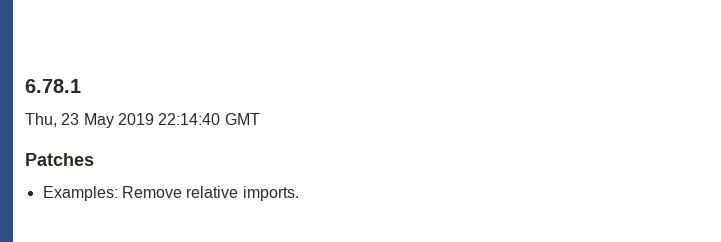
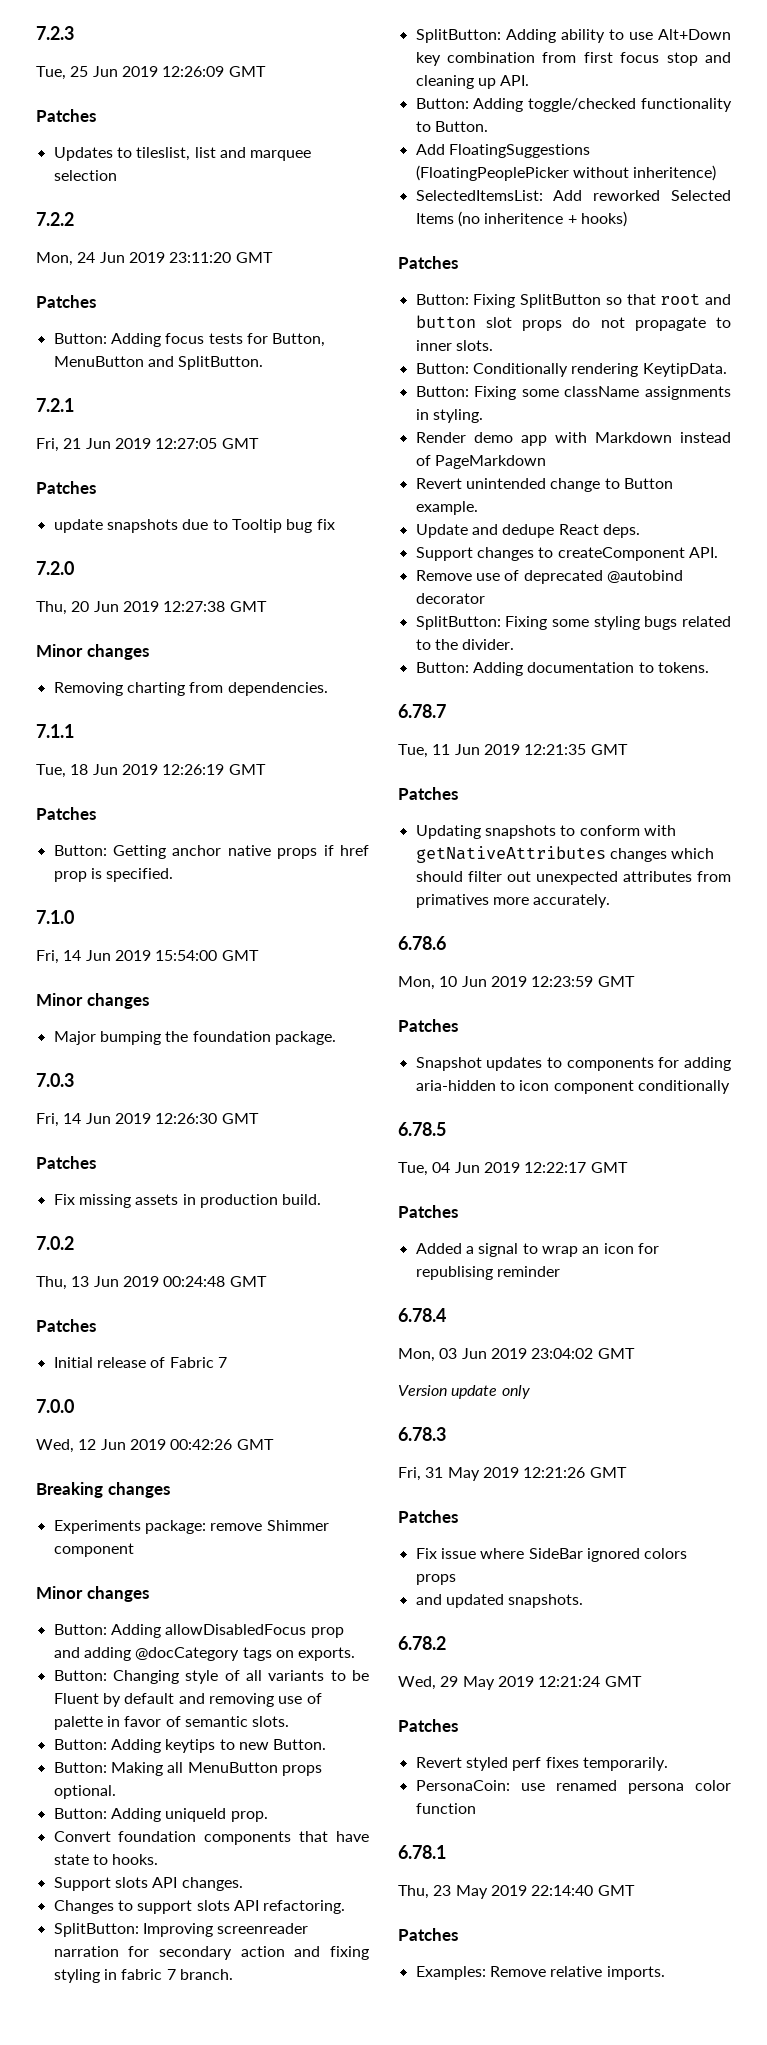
(25, 86) none -> [36,26,74,40] [36,66,266,80] [36,109,96,122] [53,147,312,161] [53,170,117,181] [36,212,74,226] [36,252,273,266] [36,295,96,308] [53,333,326,347] [53,356,264,370] [36,398,74,412] [36,438,259,452] [36,481,96,494] [53,519,335,533] [36,561,74,575] [36,601,267,615] [36,644,149,660] [53,682,328,696] [36,724,74,738] [36,764,266,778] [36,807,96,820] [53,845,369,859] [53,868,174,882] [36,910,74,924] [36,950,259,964] [36,993,149,1009] [53,1031,336,1045] [36,1073,74,1087] [36,1113,259,1127] [36,1156,96,1169] [53,1194,322,1208] [36,1236,74,1250] [36,1276,267,1290] [36,1319,96,1332] [53,1357,227,1368] [36,1399,74,1413] [36,1439,274,1453] [36,1482,170,1498] [53,1520,329,1534] [53,1543,134,1557] [36,1586,149,1602] [53,1624,344,1638] [53,1647,356,1661] [53,1670,369,1684] [53,1693,322,1707] [53,1716,290,1730] [53,1739,327,1753] [53,1762,322,1776] [53,1785,116,1799] [53,1808,268,1822] [53,1831,369,1845] [53,1854,159,1865] [53,1877,243,1891] [53,1900,346,1914] [53,1923,309,1937] [53,1946,369,1960] [53,1969,233,1983] [415,29,731,43] [415,52,731,66] [415,75,530,89] [415,98,732,112] [415,121,488,132] [415,144,590,158] [415,165,717,181] [415,190,731,201] [415,211,627,227] [398,256,458,269] [415,293,731,308] [415,315,731,331] [415,340,493,351] [415,363,727,377] [415,386,731,400] [415,409,483,423] [415,432,731,446] [415,455,546,469] [415,478,673,492] [415,501,478,515] [415,524,640,538] [415,547,718,561] [415,570,683,584] [415,593,485,604] [415,616,731,630] [415,639,515,650] [415,662,709,676] [398,704,446,718] [398,744,628,758] [398,787,458,800] [415,825,676,839] [415,846,715,863] [415,871,731,885] [415,894,611,908] [398,936,446,950] [398,976,635,990] [398,1019,458,1032] [415,1057,731,1071] [415,1080,730,1094] [398,1122,446,1136] [398,1162,628,1176] [398,1205,458,1218] [415,1243,659,1257] [415,1266,560,1280] [398,1308,446,1322] [398,1348,635,1362] [398,1385,530,1399] [398,1427,446,1441] [398,1467,627,1481] [398,1510,458,1523] [415,1548,688,1562] [415,1574,456,1585] [415,1594,584,1608] [398,1636,446,1650] [398,1676,642,1690] [398,1719,458,1732] [415,1757,668,1771] [415,1780,731,1794] [415,1803,476,1814] 7.2.3 // Tue, 25 Jun 2019 12:26:09 GMT // Patches // Updates to tileslist, list and marquee selection // 7.2.2 // Mon, 24 Jun 2019 23:11:20 GMT // Patches // Button: Adding focus tests for Button, MenuButton and SplitButton. // 7.2.1 // Fri, 21 Jun 2019 12:27:05 GMT // Patches // update snapshots due to Tooltip bug fix // 7.2.0 // Thu, 20 Jun 2019 12:27:38 GMT // Minor changes // Removing charting from dependencies. // 7.1.1 // Tue, 18 Jun 2019 12:26:19 GMT // Patches // Button: Getting anchor native props if href prop is specified. // 7.1.0 // Fri, 14 Jun 2019 15:54:00 GMT // Minor changes // Major bumping the foundation package. // 7.0.3 // Fri, 14 Jun 2019 12:26:30 GMT // Patches // Fix missing assets in production build. // 7.0.2 // Thu, 13 Jun 2019 00:24:48 GMT // Patches // Initial release of Fabric 7 // 7.0.0 // Wed, 12 Jun 2019 00:42:26 GMT // Breaking changes // Experiments package: remove Shimmer component // Minor changes // Button: Adding allowDisabledFocus prop and adding @docCategory tags on exports. // Button: Changing style of all variants to be Fluent by default and removing use of palette in favor of semantic slots. // Button: Adding keytips to new Button. // Button: Making all MenuButton props optional. // Button: Adding uniqueId prop. // Convert foundation components that have state to hooks. // Support slots API changes. // Changes to support slots API refactoring. // SplitButton: Improving screenreader narration for secondary action and fixing styling in fabric 7 branch. // SplitButton: Adding ability to use Alt+Down key combination from first focus stop and cleaning up API. // Button: Adding toggle/checked functionality to Button. // Add FloatingSuggestions (FloatingPeoplePicker without inheritence) // SelectedItemsList: Add reworked Selected Items (no inheritence + hooks) // Patches // Button: Fixing SplitButton so that root and button slot props do not propagate to inner slots. // Button: Conditionally rendering KeytipData. // Button: Fixing some className assignments in styling. // Render demo app with Markdown instead of PageMarkdown // Revert unintended change to Button example. // Update and dedupe React deps. // Support changes to createComponent API. // Remove use of deprecated @autobind decorator // SplitButton: Fixing some styling bugs related to the divider. // Button: Adding documentation to tokens. // 6.78.7 // Tue, 11 Jun 2019 12:21:35 GMT // Patches // Updating snapshots to conform with getNativeAttributes changes which should filter out unexpected attributes from primatives more accurately. // 6.78.6 // Mon, 10 Jun 2019 12:23:59 GMT // Patches // Snapshot updates to components for adding aria-hidden to icon component conditionally // 6.78.5 // Tue, 04 Jun 2019 12:22:17 GMT // Patches // Added a signal to wrap an icon for republising reminder // 6.78.4 // Mon, 03 Jun 2019 23:04:02 GMT // Version update only // 6.78.3 // Fri, 31 May 2019 12:21:26 GMT // Patches // Fix issue where SideBar ignored colors props // and updated snapshots. // 6.78.2 // Wed, 29 May 2019 12:21:24 GMT // Patches // Revert styled perf fixes temporarily. // PersonaCoin: use renamed persona color function //

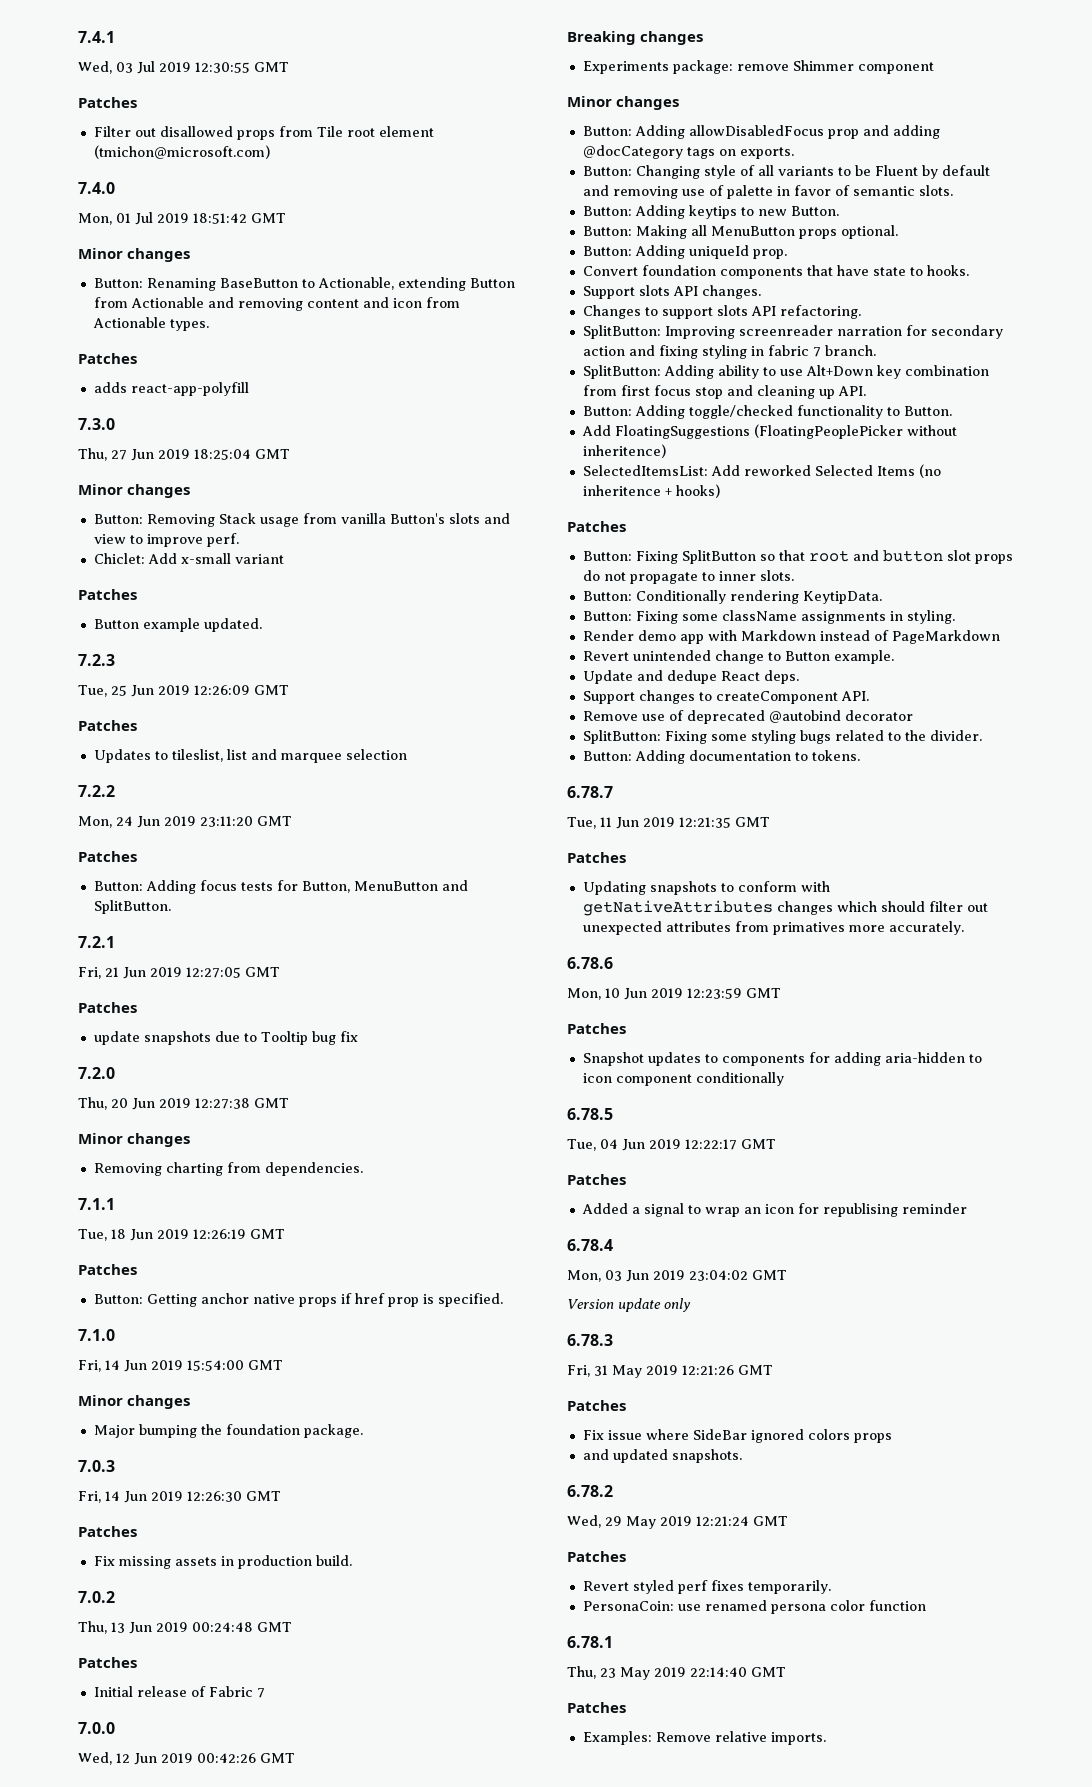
(36, 33) none -> [78,31,115,43] [78,61,289,74] [78,97,137,108] [93,126,434,140] [93,145,270,159] [78,182,115,194] [78,212,286,225] [78,248,191,262] [93,277,515,291] [93,297,460,311] [92,317,209,331] [78,353,137,364] [93,382,249,396] [78,418,115,430] [78,448,290,461] [78,484,191,498] [93,513,510,527] [93,533,239,547] [93,553,284,564] [78,589,137,600] [93,618,262,632] 7.4.1 // Wed, 03 Jul 2019 12:30:55 GMT // Patches // Filter out disallowed props from Tile root element (tmichon@microsoft.com) // 7.4.0 // Mon, 01 Jul 2019 18:51:42 GMT // Minor changes // Button: Renaming BaseButton to Actionable, extending Button from Actionable and removing content and icon from Actionable types. // Patches // adds react-app-polyfill // 7.3.0 // Thu, 27 Jun 2019 18:25:04 GMT // Minor changes // Button: Removing Stack usage from vanilla Button's slots and view to improve perf. // Chiclet: Add x-small variant // Patches // Button example updated. //

